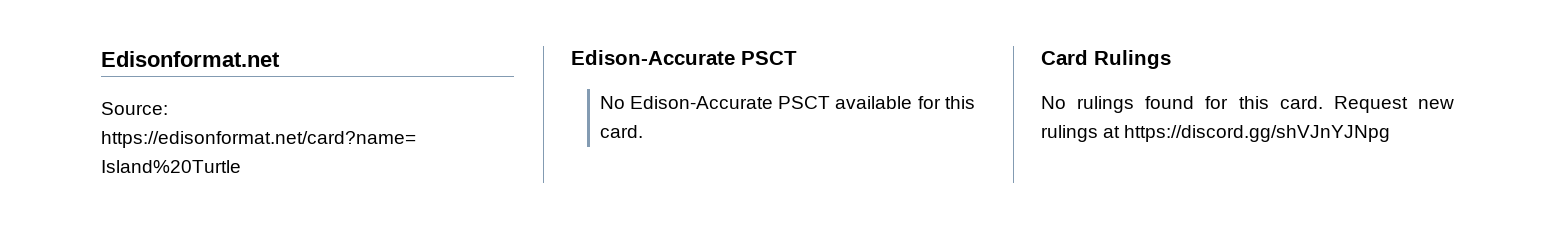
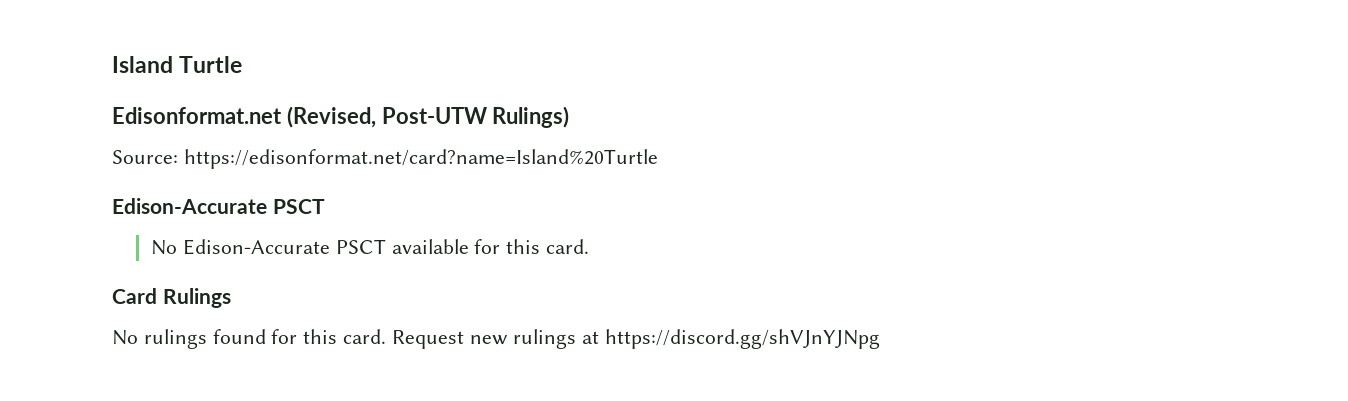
(101, 59) none -> [112,56,243,73] Island Turtle //
(280, 59) none -> [286,106,570,128] (Revised, Post-UTW Rulings)

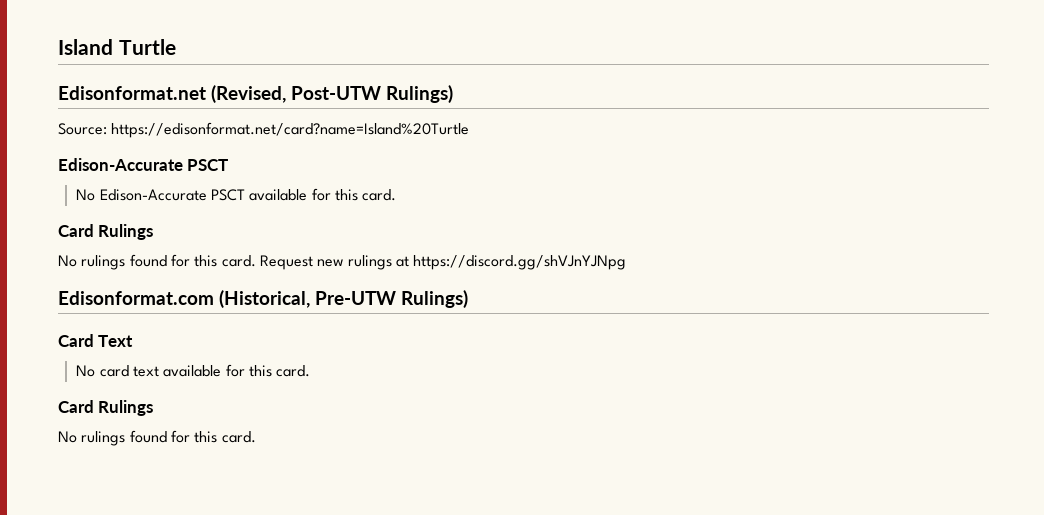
(881, 339) none -> [58,290,468,308] [58,334,134,347] [76,364,311,377] [58,400,154,416] [58,430,256,446] // Edisonformat.com (Historical, Pre-UTW Rulings) // Card Text // No card text available for this card. // Card Rulings // No rulings found for this card.

